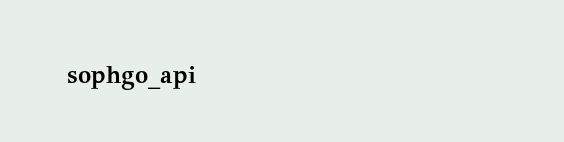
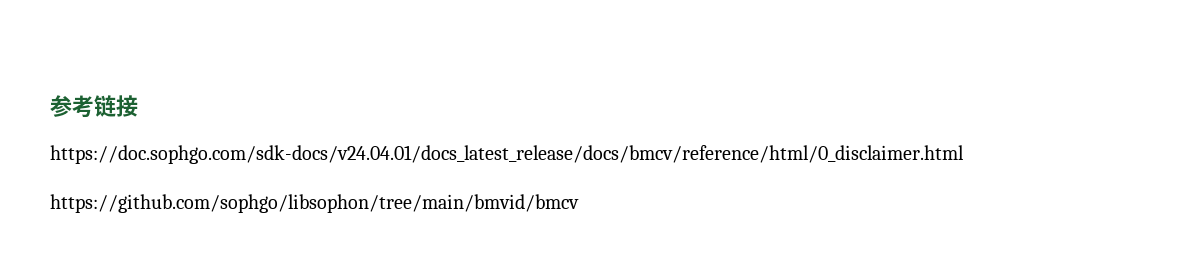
[67,66,196,90] sophgo_api -> [50,95,138,118] [50,145,964,164] [50,194,579,213] 参考链接 // https://doc.sophgo.com/sdk-docs/v24.04.01/docs_latest_release/docs/bmcv/reference/html/0_disclaimer.html // https://github.com/sophgo/libsophon/tree/main/bmvid/bmcv

